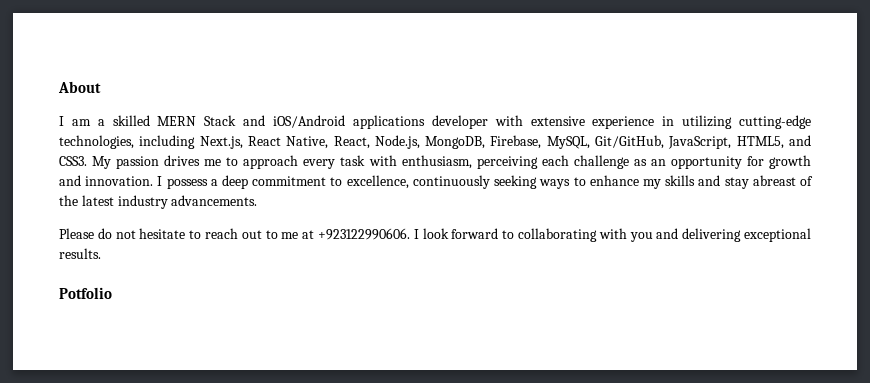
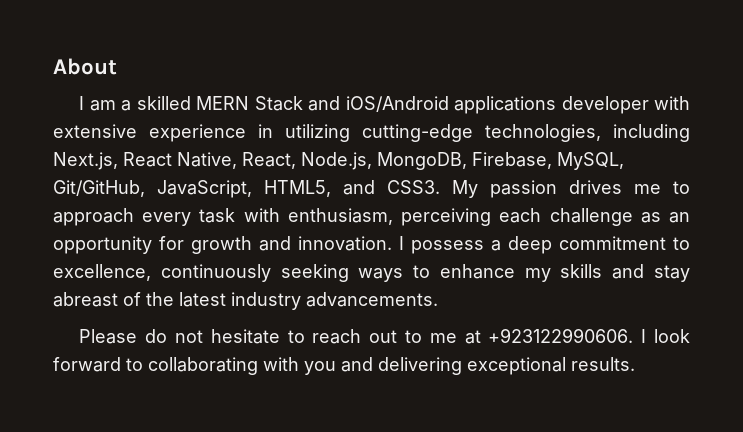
[59,287,112,299] // Potfolio -> (635, 364) none

